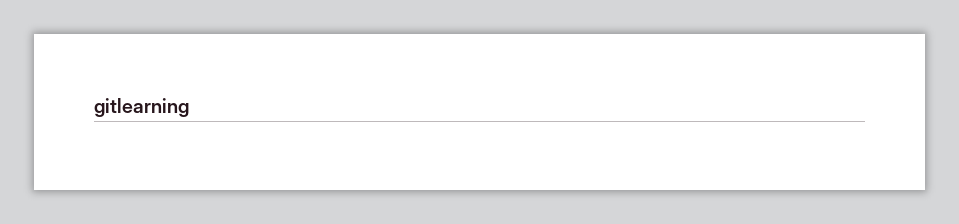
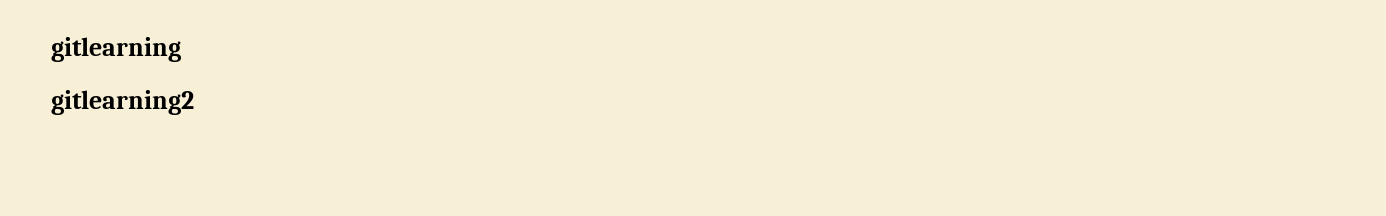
(189, 107) none -> [51,90,194,115] // gitlearning2

